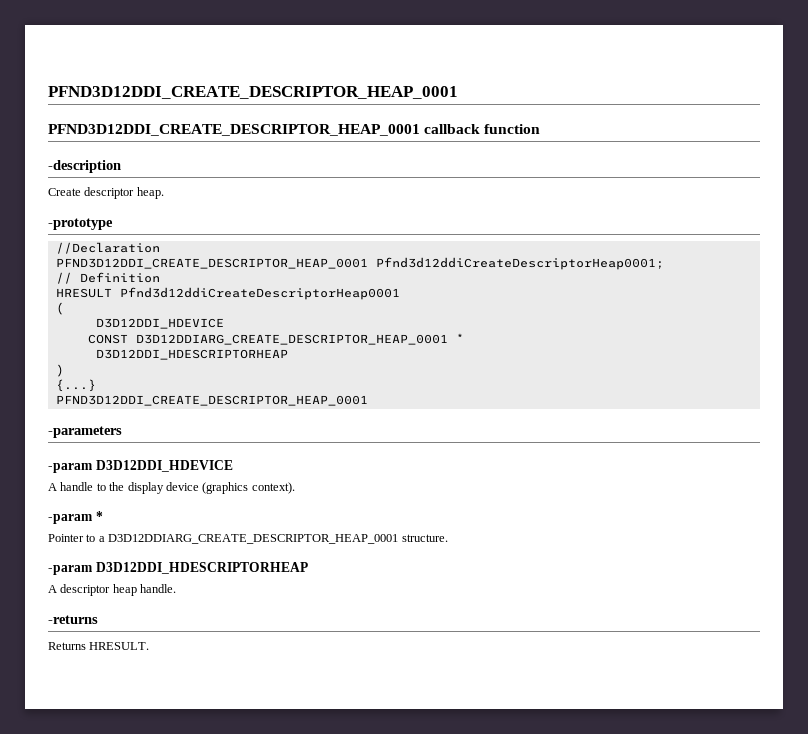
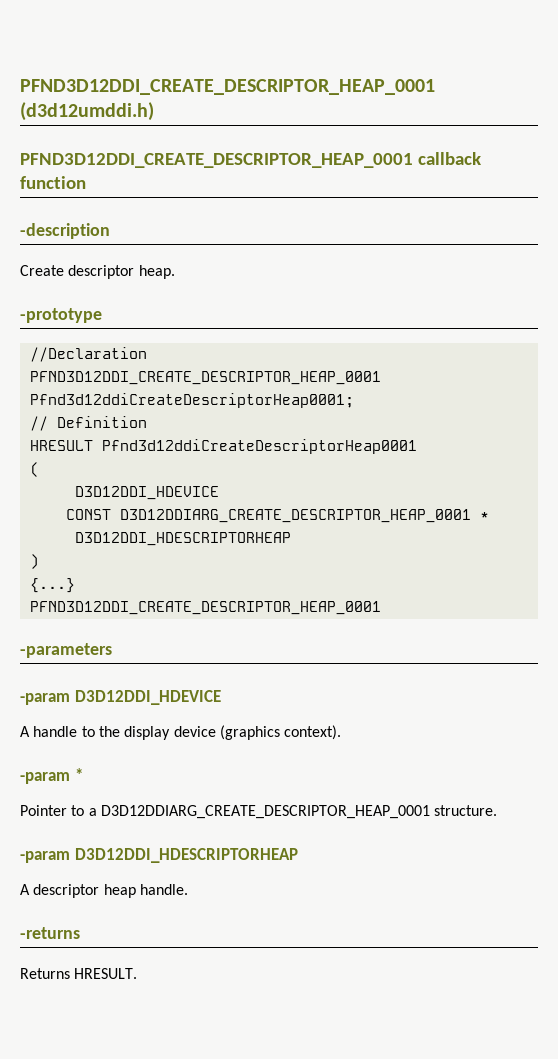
[48,86,458,99] PFND3D12DDI_CREATE_DESCRIPTOR_HEAP_0001 -> [20,79,435,95] [20,102,154,121] PFND3D12DDI_CREATE_DESCRIPTOR_HEAP_0001 (d3d12umddi.h)

